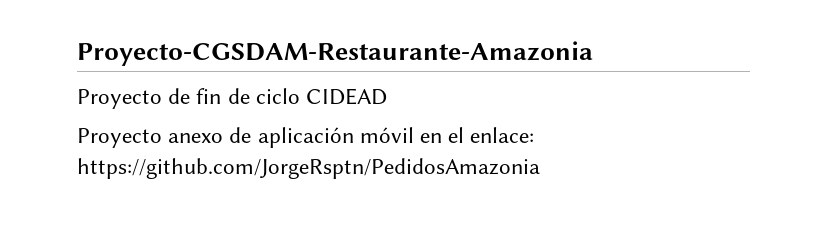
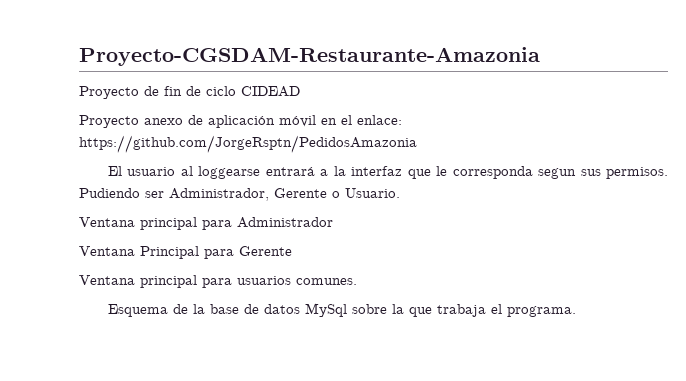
(540, 168) none -> [107,166,669,179] [79,188,400,201] [79,217,333,230] [79,246,292,259] [79,275,357,288] [107,303,576,317] // El usuario al loggearse entrará a la interfaz que le corresponda segun sus permisos. Pudiendo ser Administrador, Gerente o Usuario. // Ventana principal para Administrador // Ventana Principal para Gerente // Ventana principal para usuarios comunes. // Esquema de la base de datos MySql sobre la que trabaja el programa.

